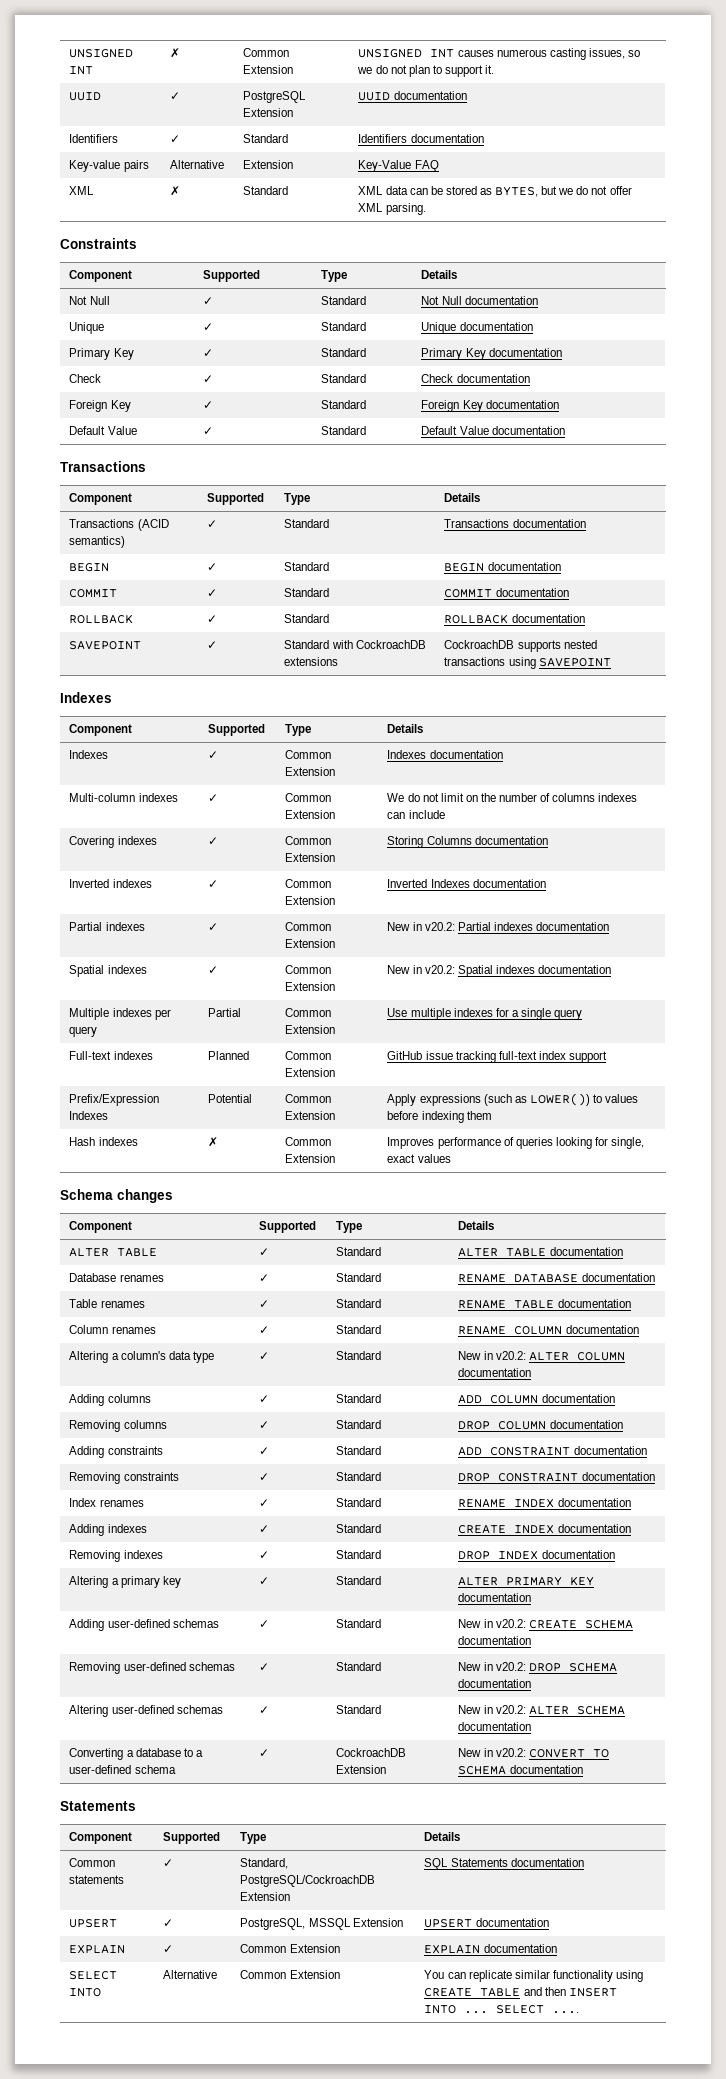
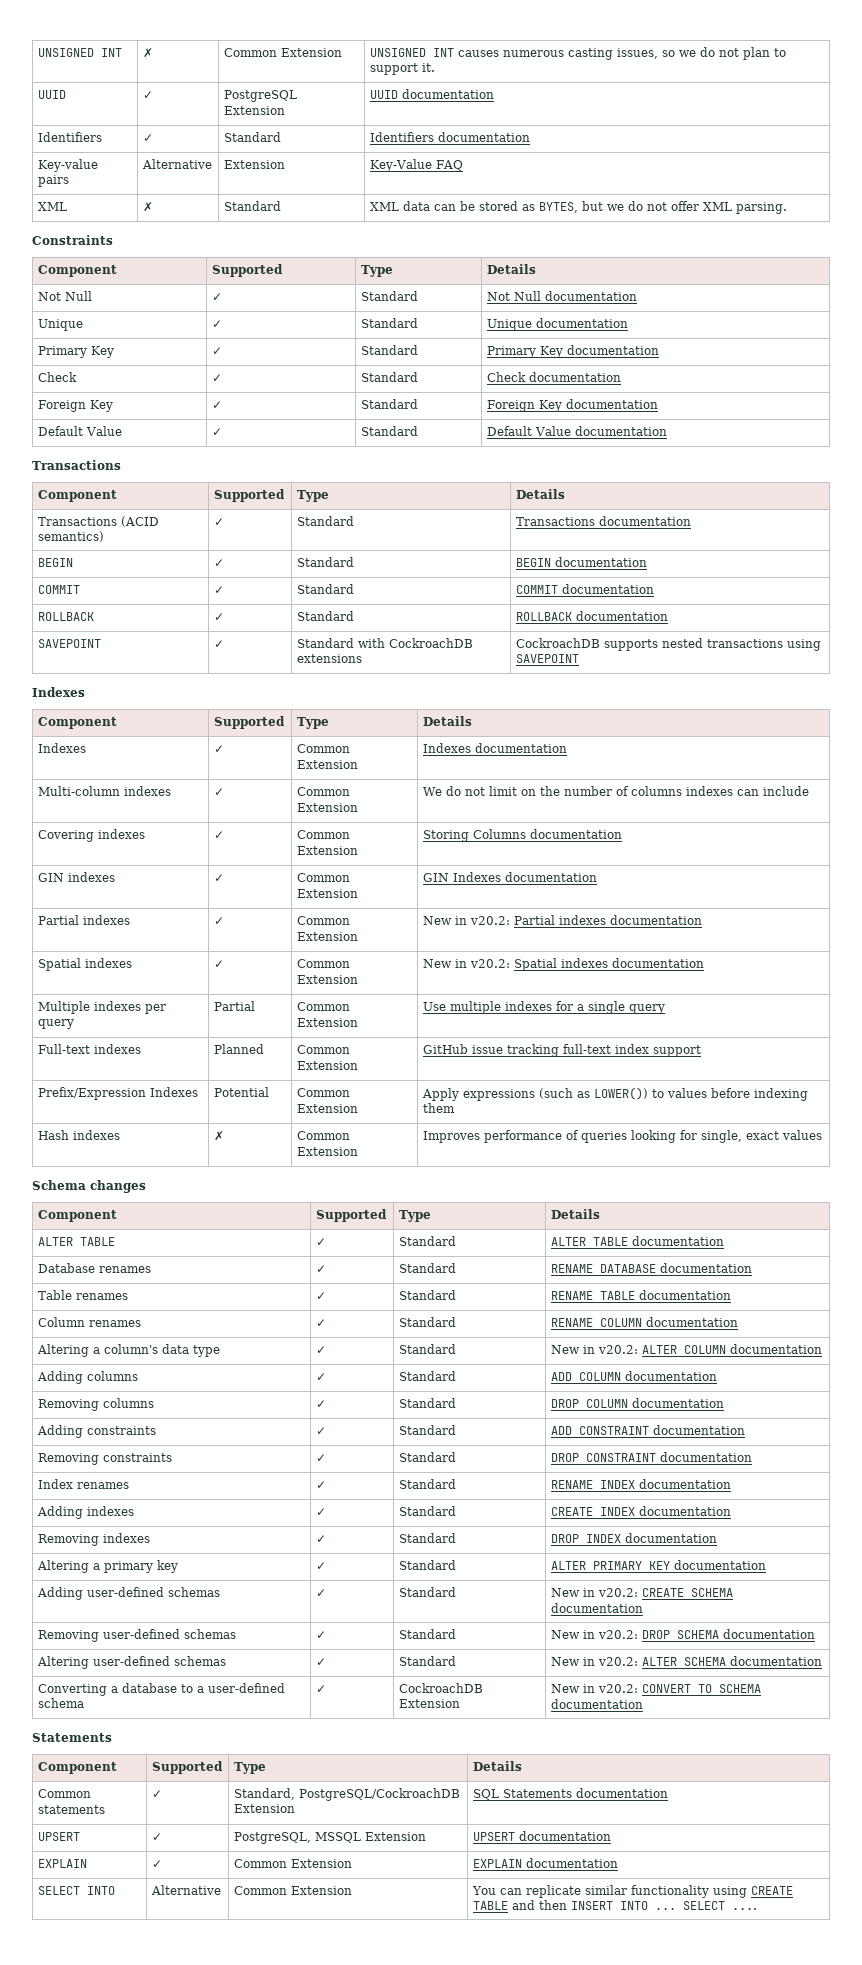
[69,879,152,888] [208,880,219,888] [285,879,332,888] [285,896,336,905] [387,879,428,888] Inverted indexes | ✓ | Common Extension | Inverted -> [37,872,115,882] [213,874,224,882] [296,873,350,882] [296,889,358,898] [422,873,449,882] GIN indexes | ✓ | Common Extension | GIN

